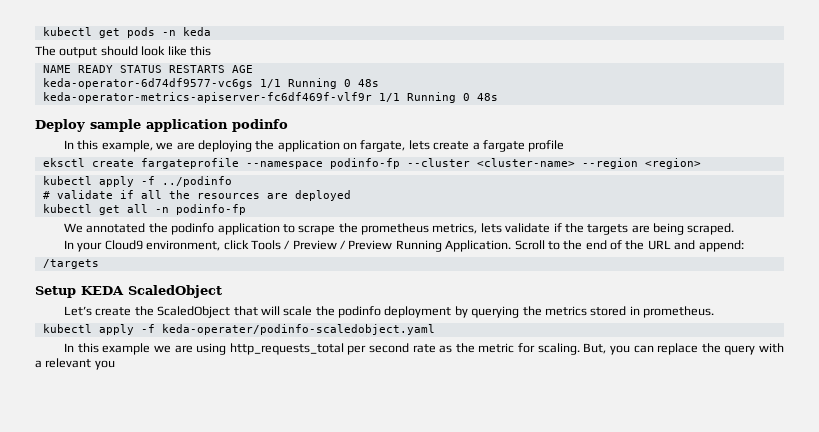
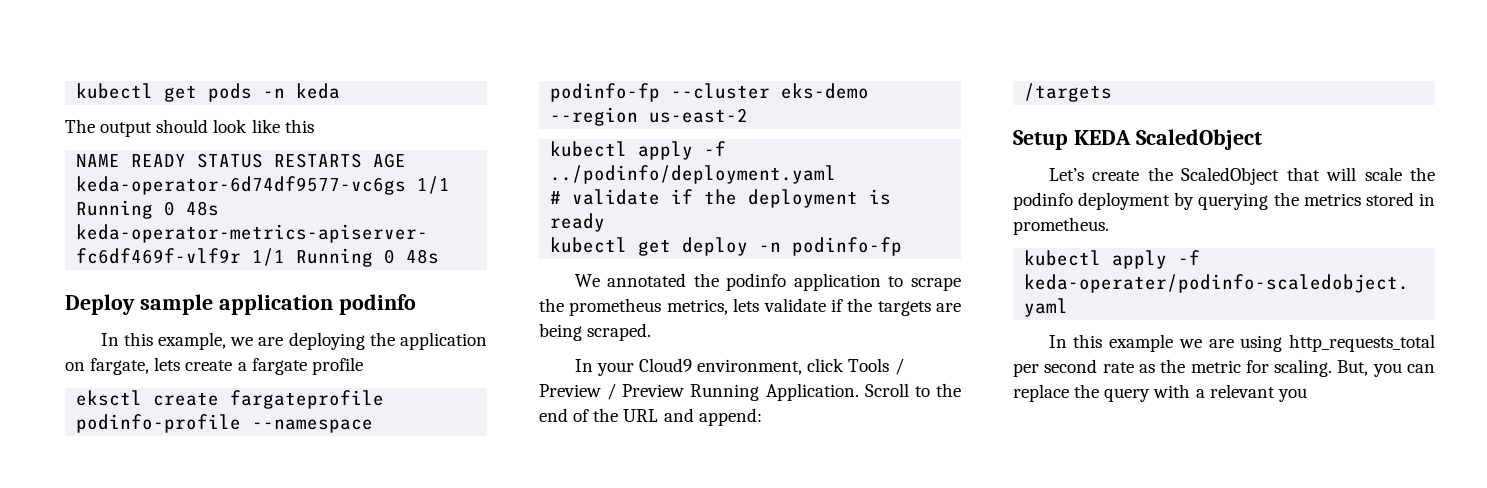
(239, 163) none -> [76,414,242,433] podinfo-profile
[476,158,701,169] [42,176,232,187] <cluster-name> --region <region> // kubectl apply -f ../podinfo -> [781,83,870,99] [550,107,749,126] [550,141,727,160] [550,165,837,184] eks-demo --region us-east-2 // kubectl apply -f ../podinfo/deployment.yaml
[140,190,351,201] [42,204,148,215] all the resources are deployed // kubectl get all -> [704,189,892,208] [550,213,606,232] [550,237,749,256] the deployment is ready // kubectl get deploy

